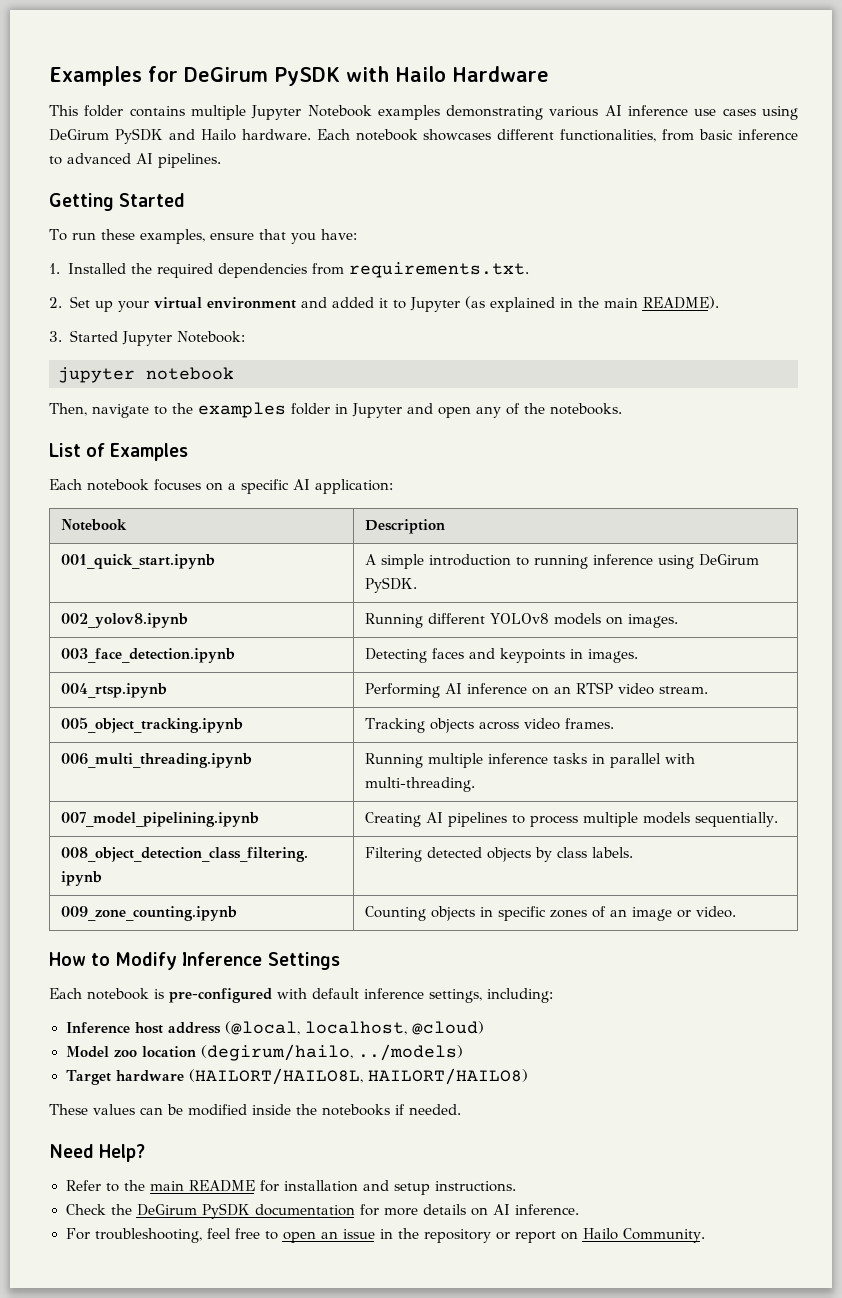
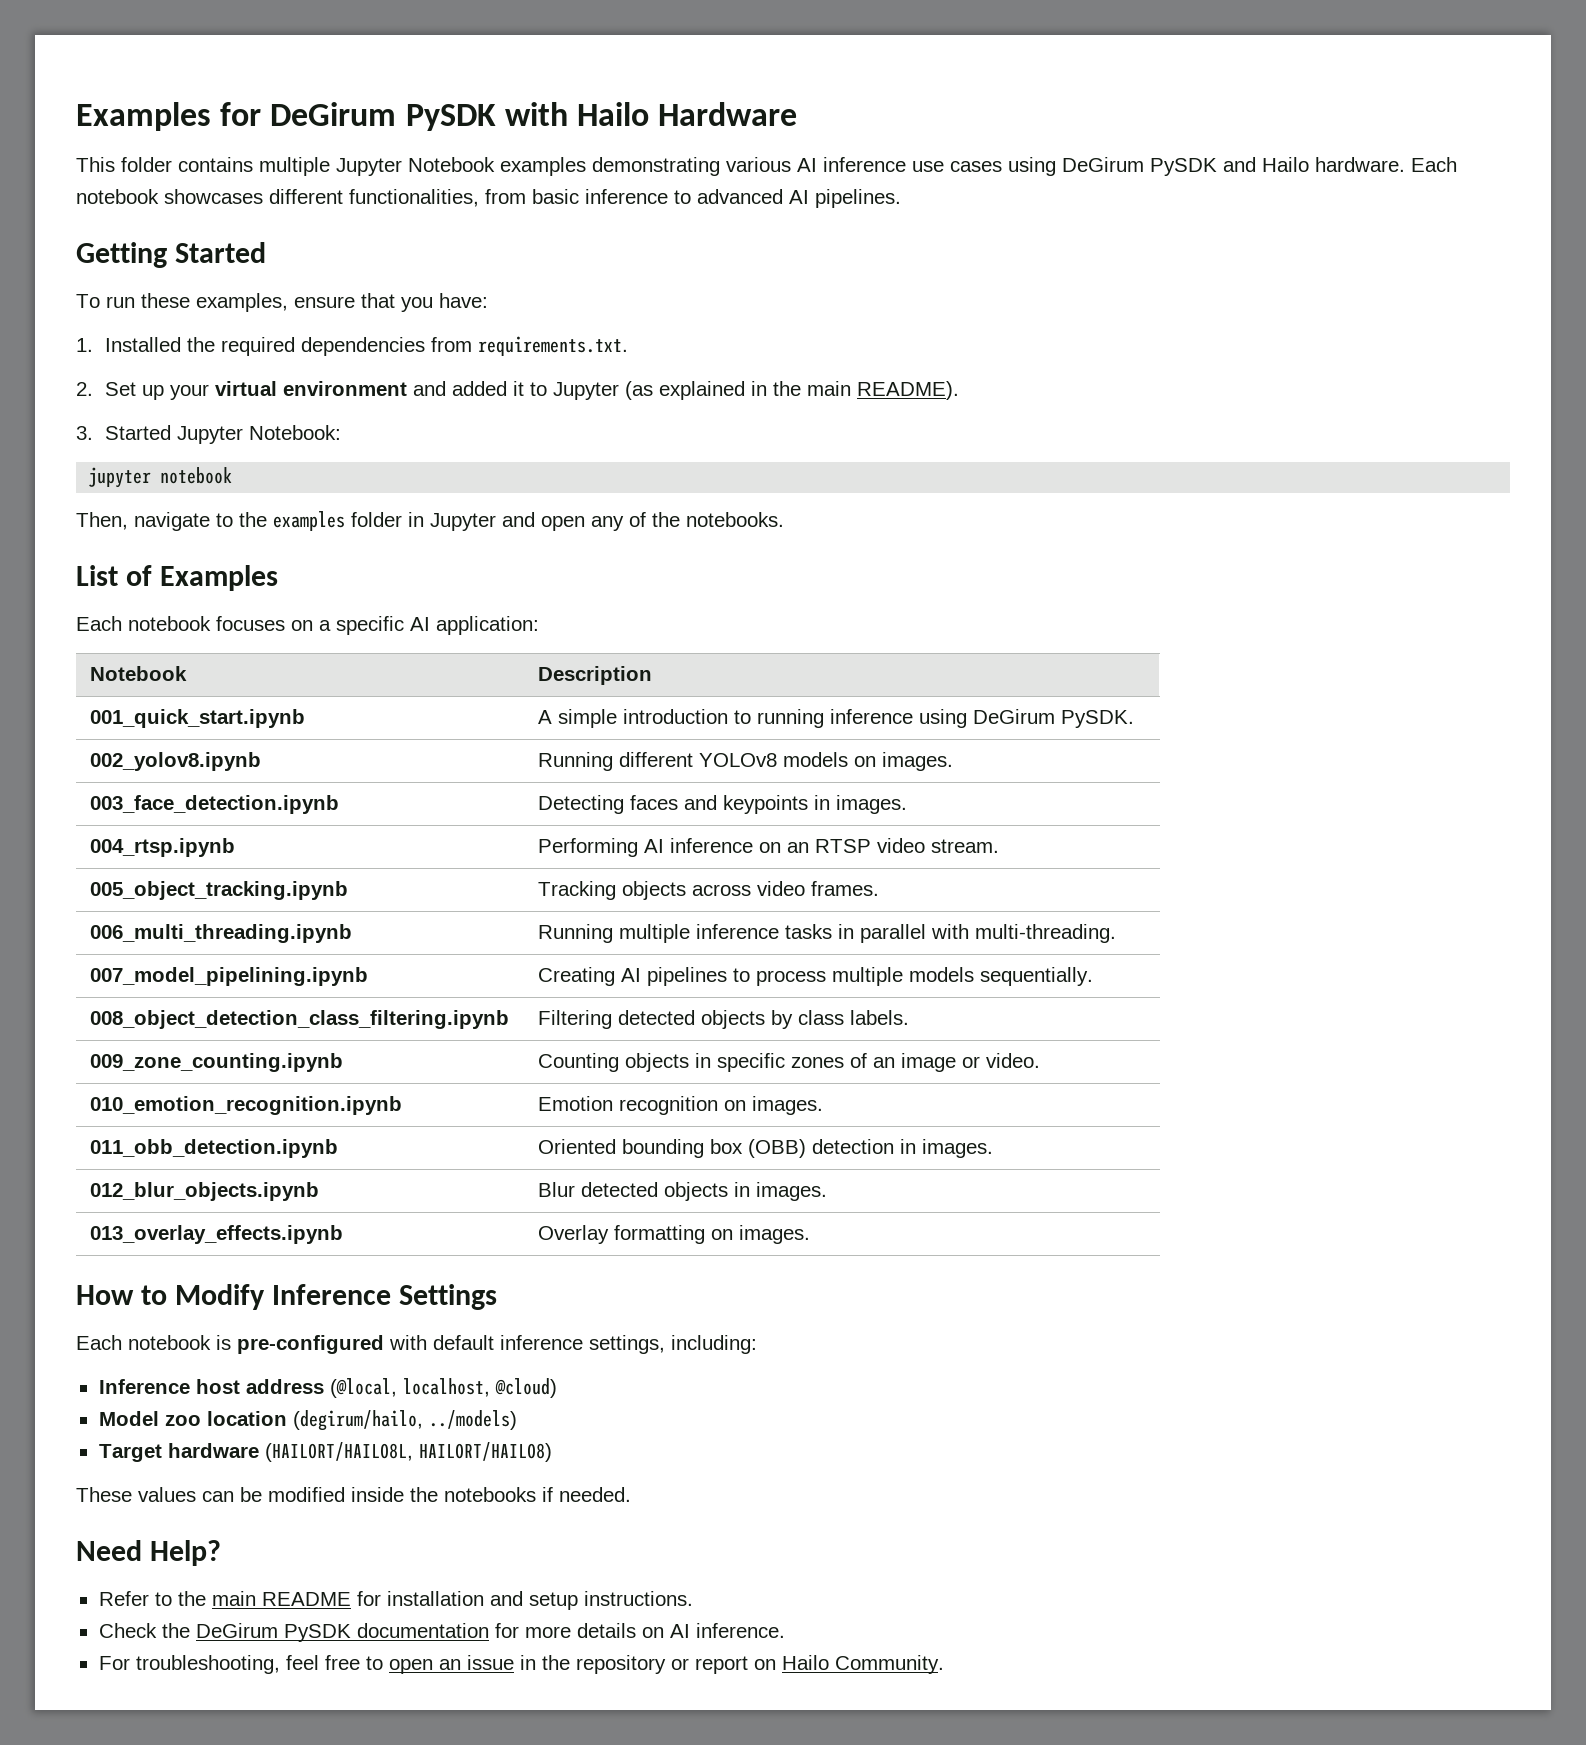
(736, 912) none -> [90,1096,403,1115] [538,1096,824,1115] [90,1139,339,1158] [538,1139,994,1158] [90,1182,320,1201] [538,1182,828,1201] [90,1225,344,1244] [538,1225,811,1244] // 010_emotion_recognition.ipynb | Emotion recognition on images. // 011_obb_detection.ipynb | Oriented bounding box (OBB) detection in images. // 012_blur_objects.ipynb | Blur detected objects in images. // 013_overlay_effects.ipynb | Overlay formatting on images.

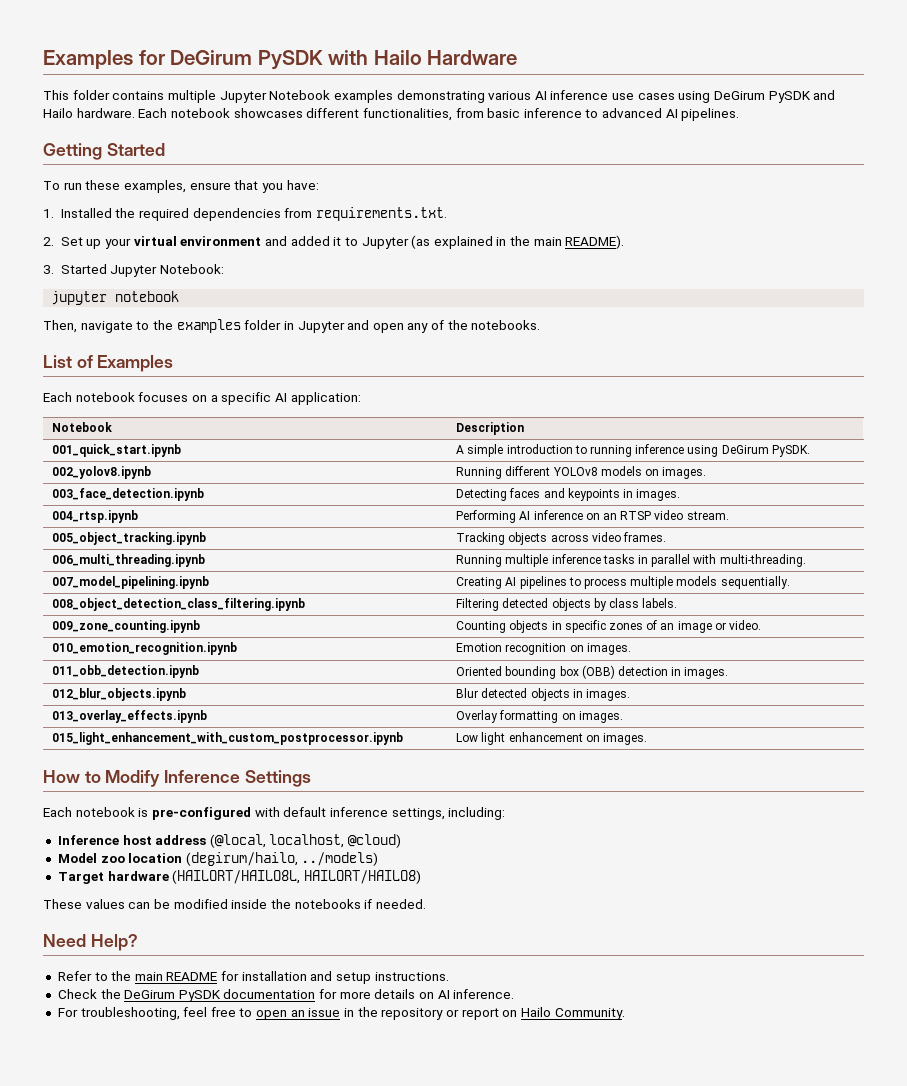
(811, 1234) none -> [52,732,404,745] [456,732,647,745] // 015_light_enhancement_with_custom_postprocessor.ipynb | Low light enhancement on images.

